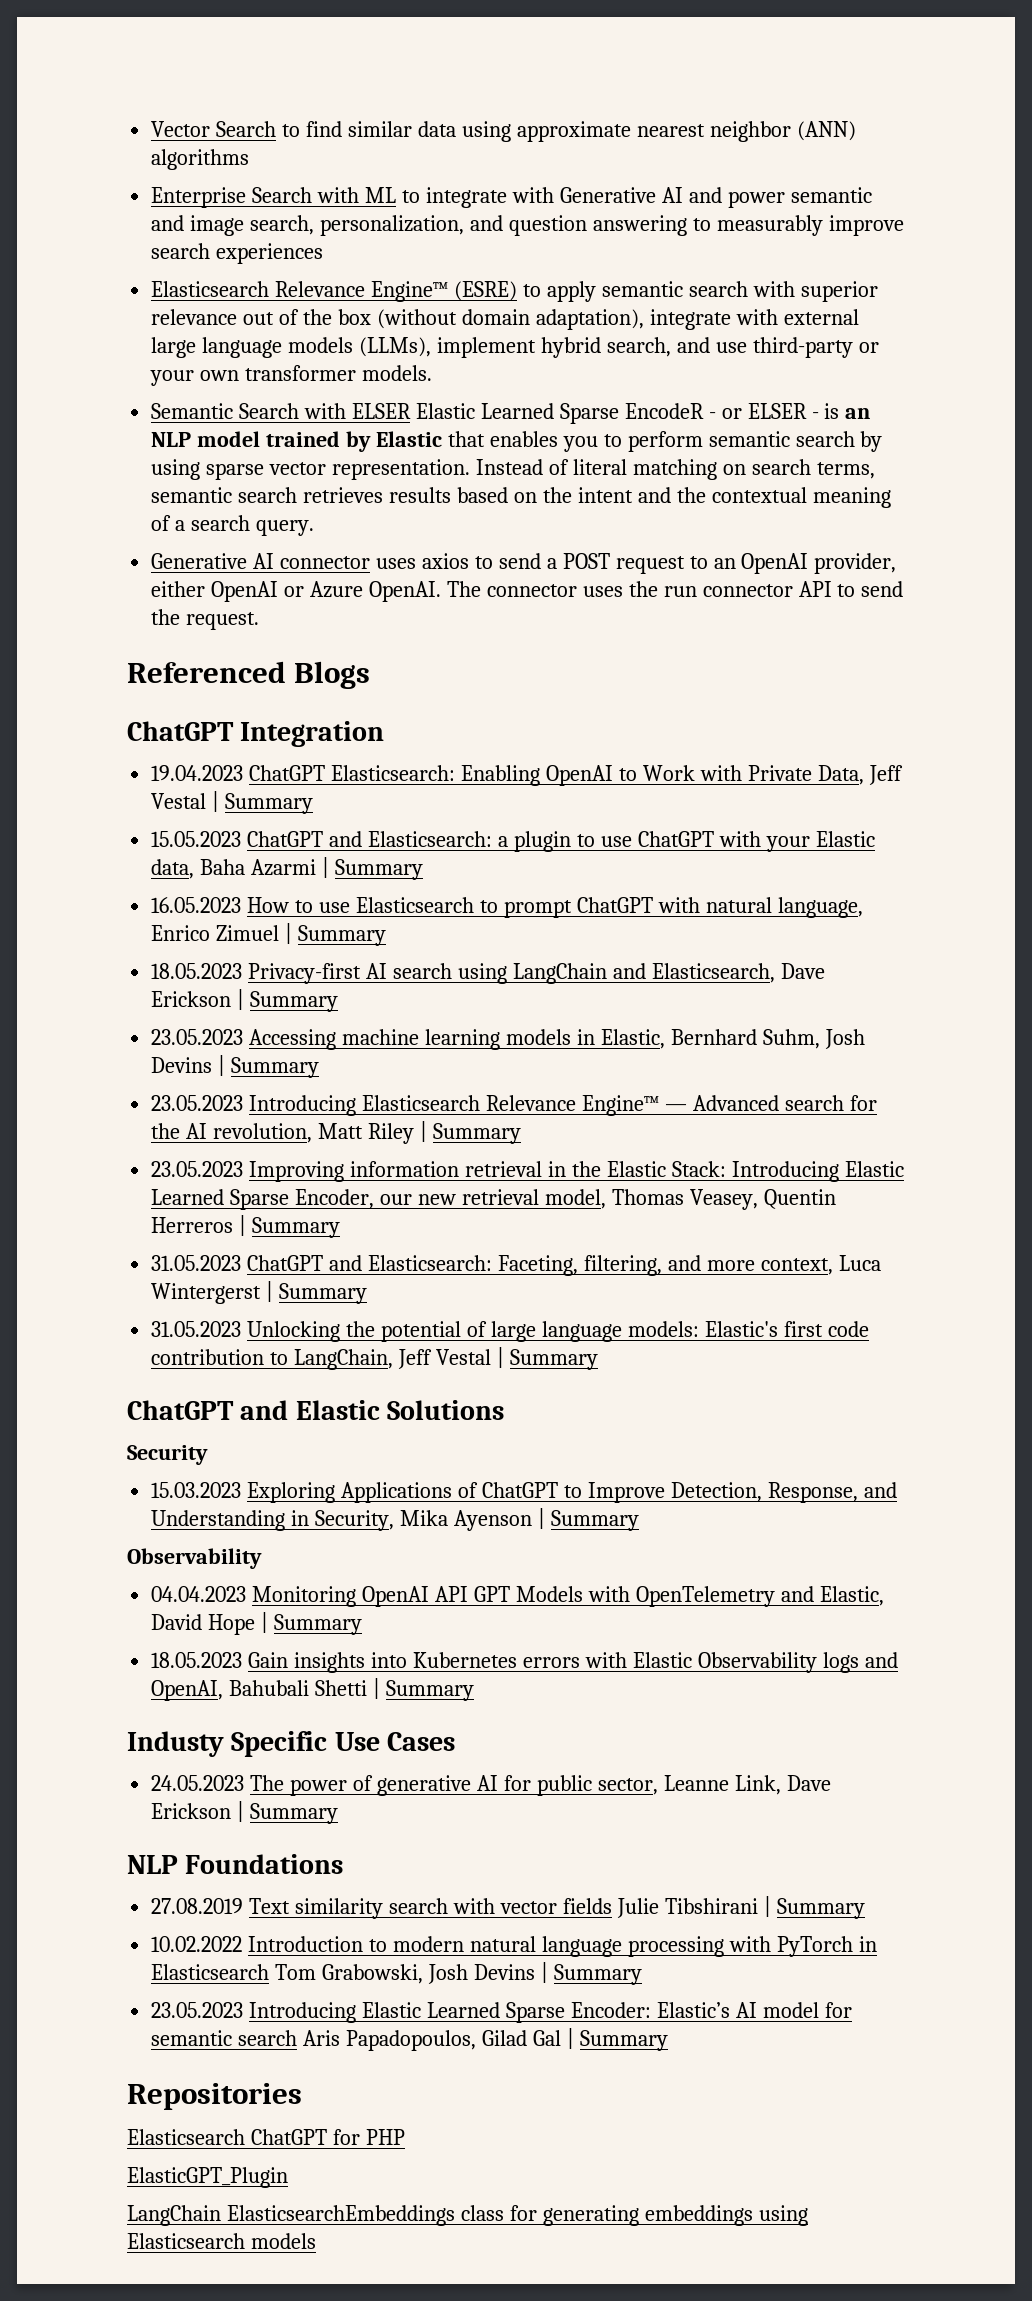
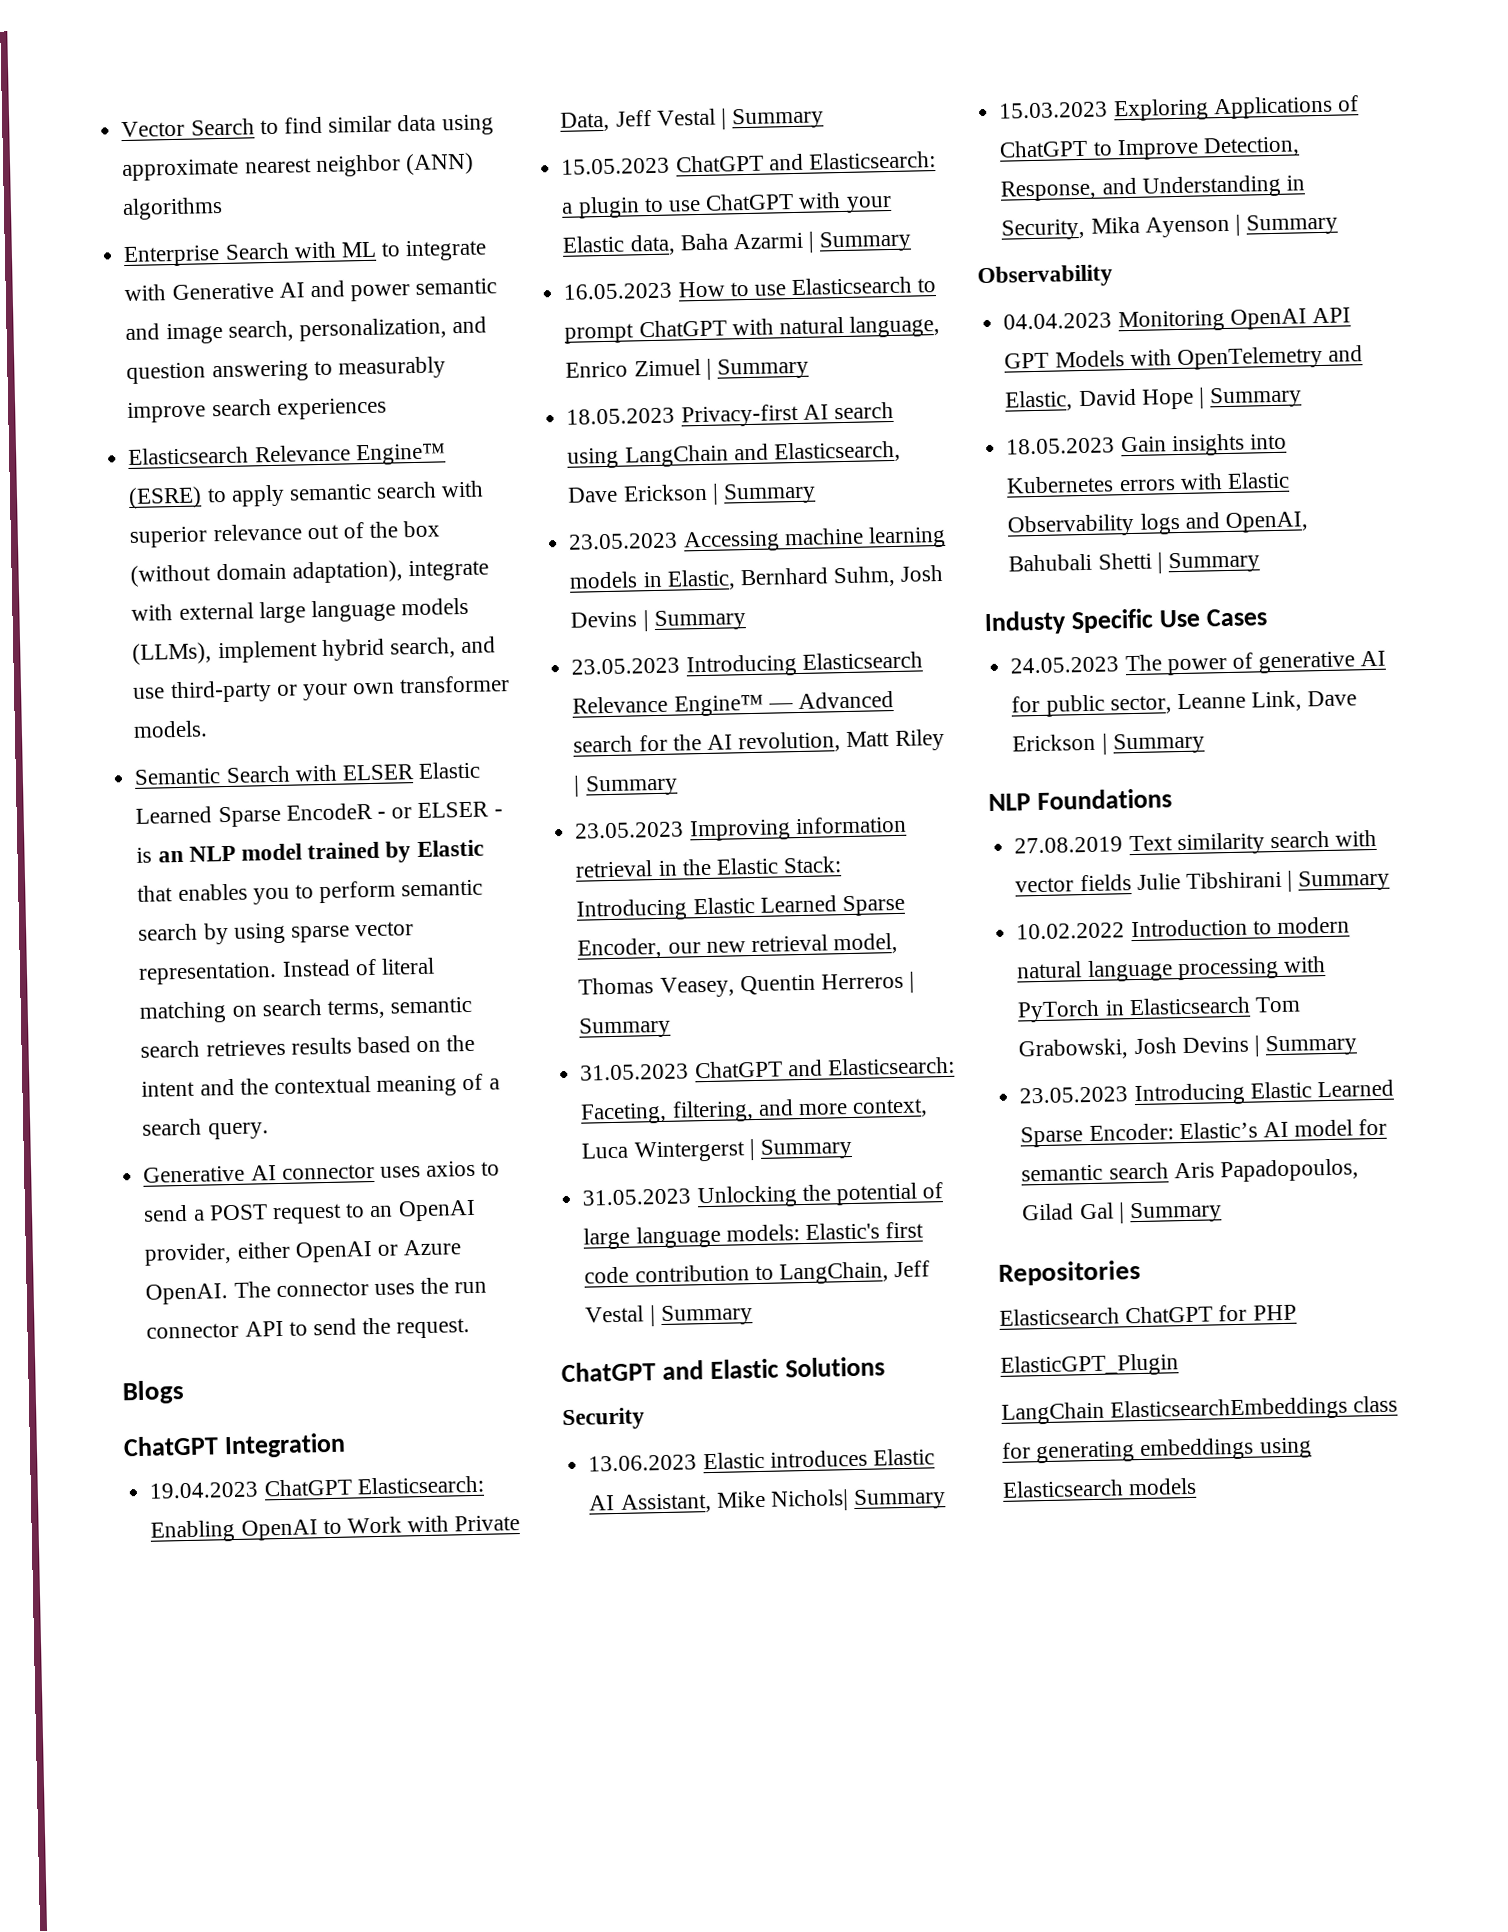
[127,661,286,683] Referenced -> (471, 1328) none
(208, 1455) none -> [588,1448,935,1472] [589,1488,947,1514] // 13.06.2023 Elastic introduces Elastic AI Assistant, Mike Nichols| Summary

